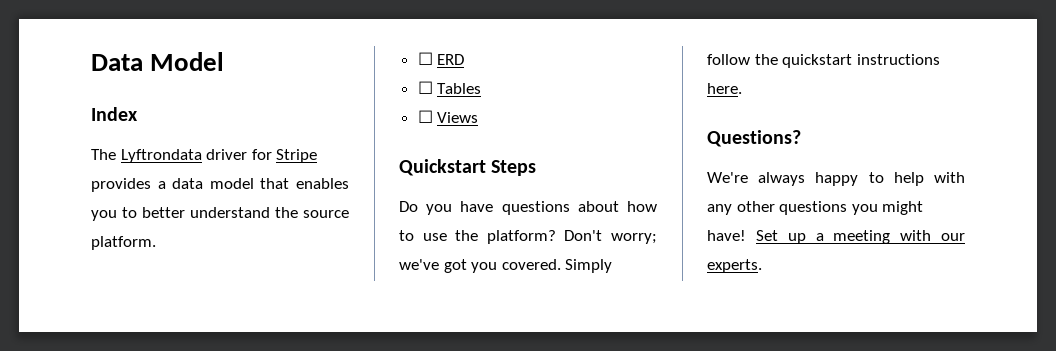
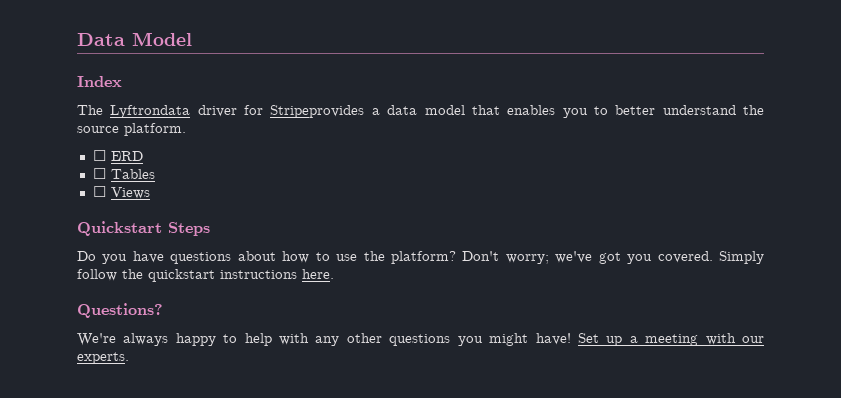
[276,149,318,163] [91,178,151,192] Stripe provides -> [270,105,365,118] Stripeprovides

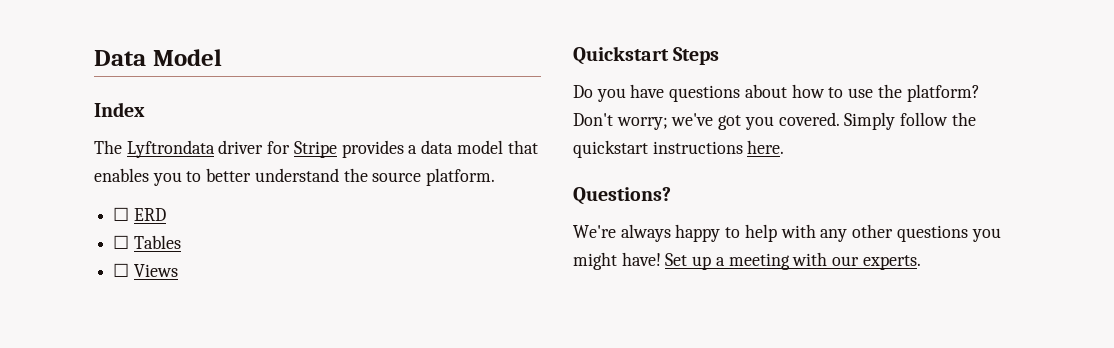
[270,105,365,118] Stripeprovides -> [293,140,404,158] Stripe provides

